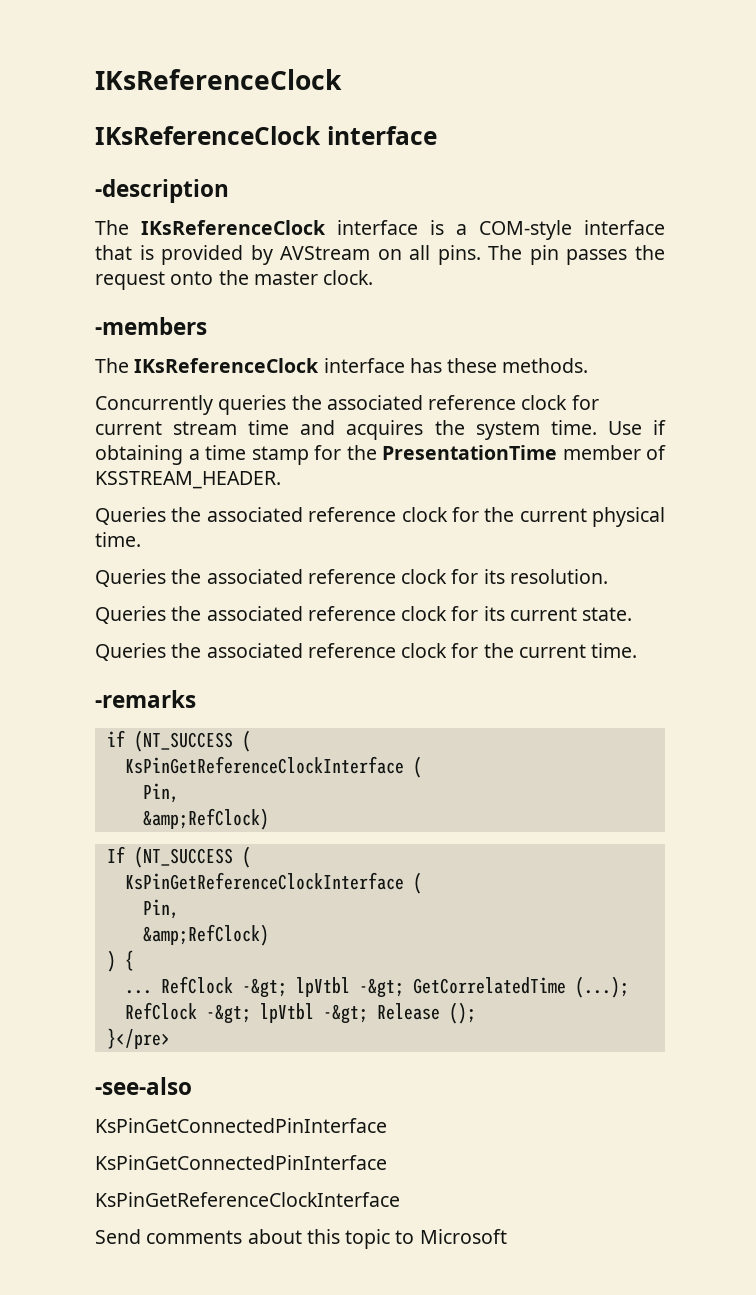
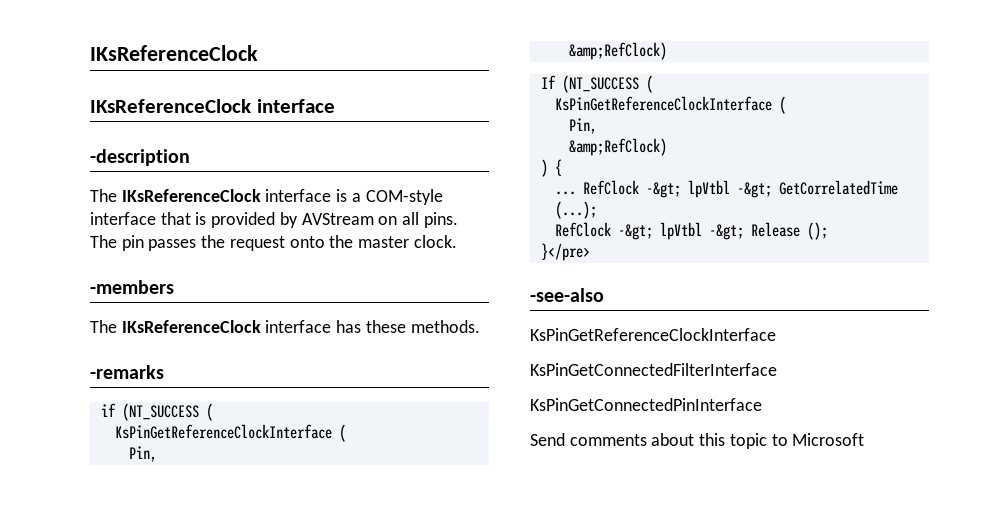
[95,395,599,415] [95,420,666,440] [95,445,666,465] [95,471,281,489] [95,507,665,527] [95,532,141,547] [95,569,608,587] [95,606,633,624] [95,643,638,661] // Concurrently queries the associated reference clock for current stream time and acquires the system time. Use if obtaining a time stamp for the PresentationTime member of KSSTREAM_HEADER. // Queries the associated reference clock for the current physical time. // Queries the associated reference clock for its resolution. // Queries the associated reference clock for its current state. // Queries the associated reference clock for the current time. -> (480, 326) none
[95,1118,387,1133] [95,1155,387,1170] [95,1192,400,1207] KsPinGetConnectedPinInterface // KsPinGetConnectedPinInterface // KsPinGetReferenceClockInterface -> [530,328,776,341] [530,363,777,376] [530,398,762,411] KsPinGetReferenceClockInterface // KsPinGetConnectedFilterInterface // KsPinGetConnectedPinInterface

